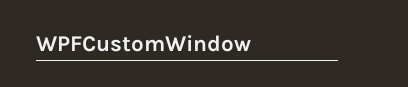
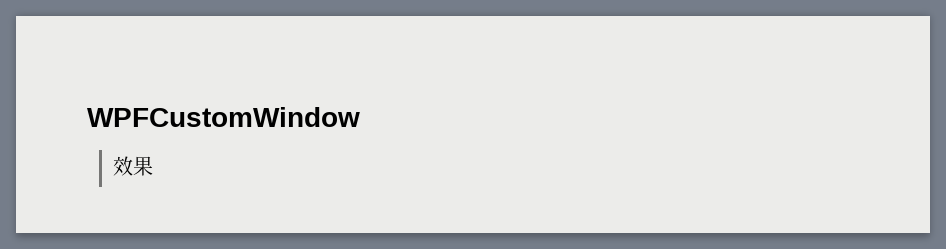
(251, 43) none -> [113,156,154,176] // 效果

